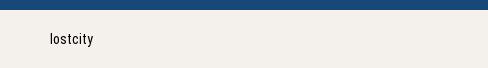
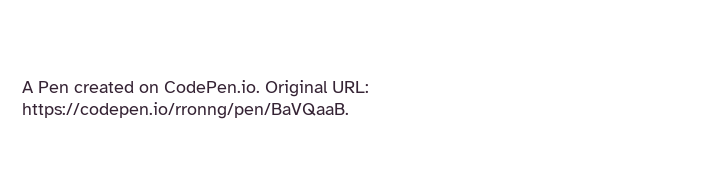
[50,33,93,47] lostcity -> [22,80,369,97] [22,102,349,119] A Pen created on CodePen.io. Original URL: https://codepen.io/rronng/pen/BaVQaaB.

